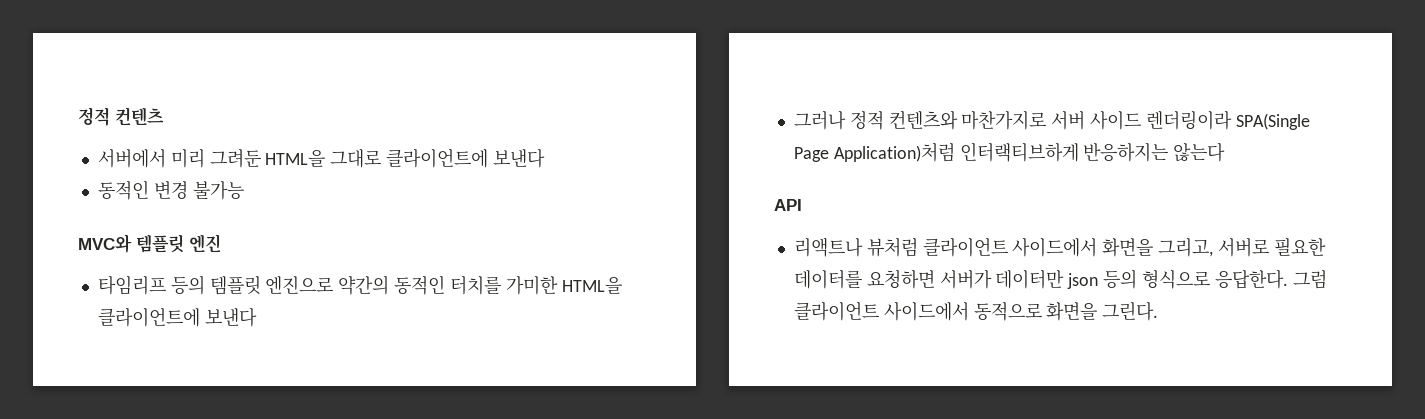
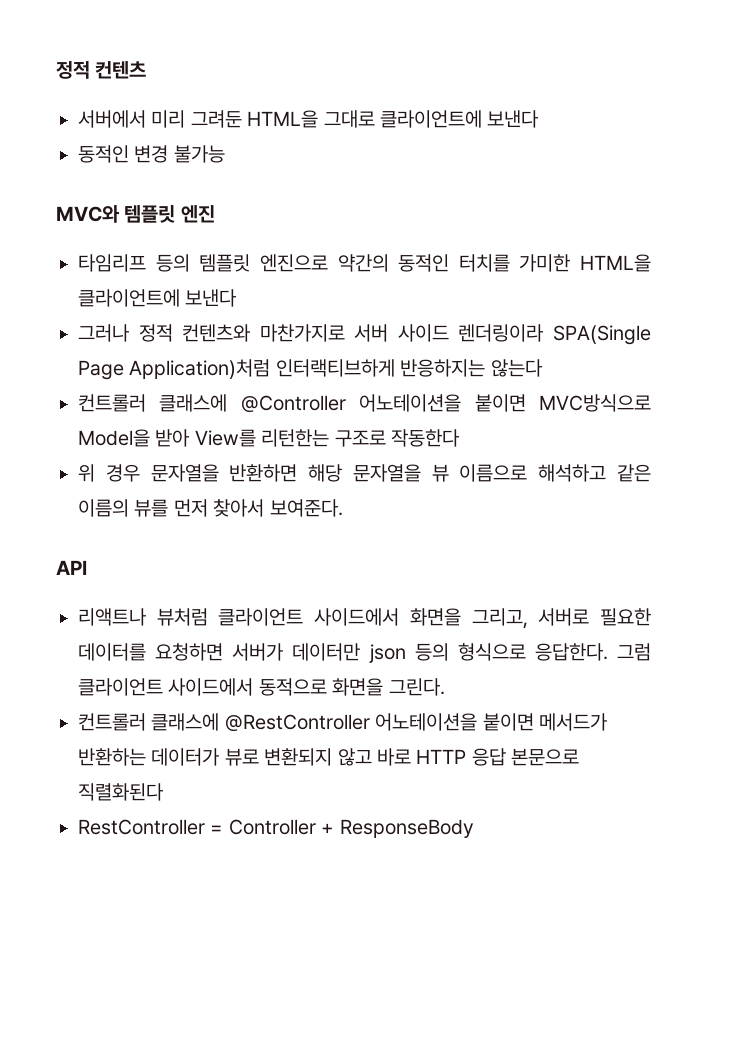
(1226, 152) none -> [78,394,651,413] [78,429,460,447] [78,464,651,482] [78,499,343,517] // 컨트롤러 클래스에 @Controller 어노테이션을 붙이면 MVC방식으로 Model을 받아 View를 리턴한는 구조로 작동한다 // 위 경우 문자열을 반환하면 해당 문자열을 뷰 이름으로 해석하고 같은 이름의 뷰를 먼저 찾아서 보여준다.
(1159, 311) none -> [78,713,607,732] [78,748,580,766] [78,783,164,801] [78,819,474,838] // 컨트롤러 클래스에 @RestController 어노테이션을 붙이면 메서드가 반환하는 데이터가 뷰로 변환되지 않고 바로 HTTP 응답 본문으로 직렬화된다 // RestController = Controller + ResponseBody

